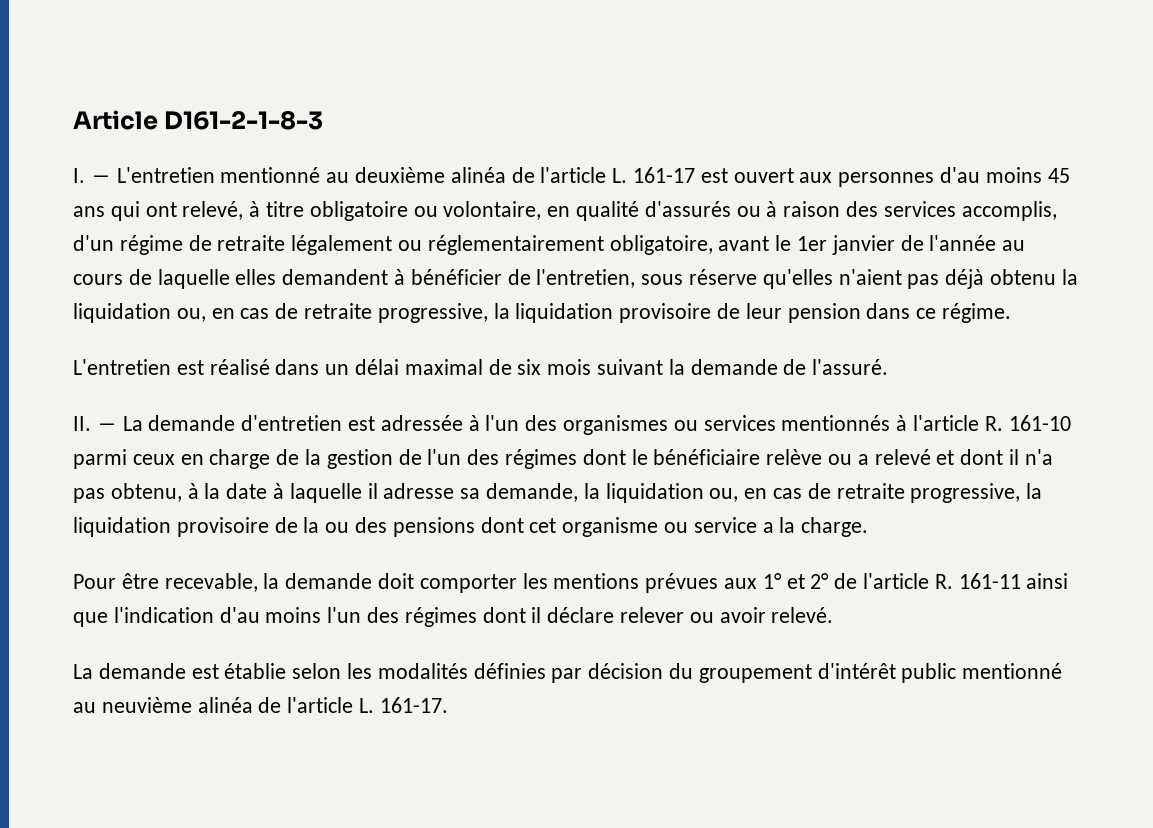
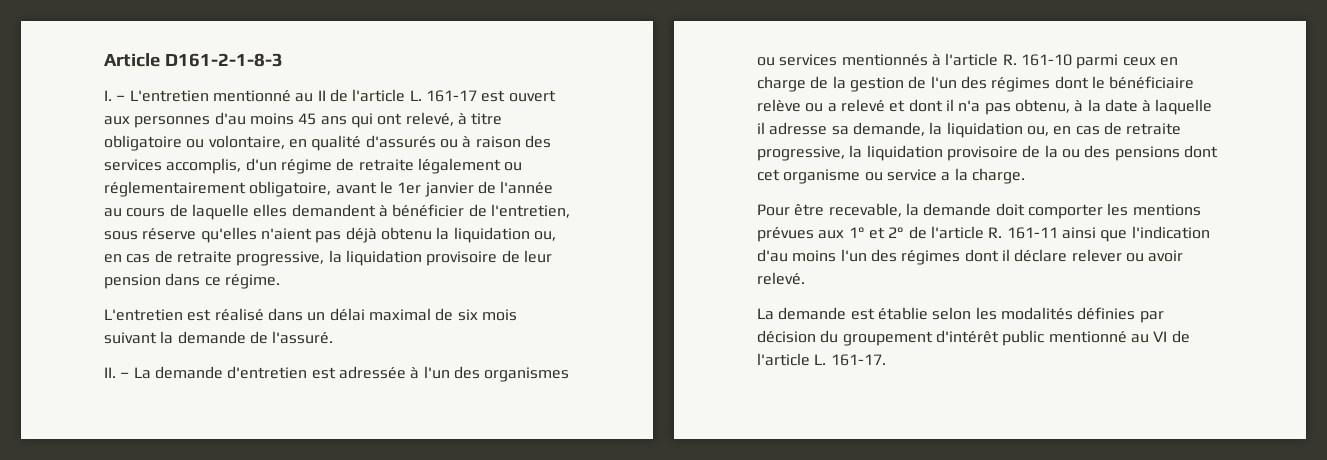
[90,175,111,183] ― -> [116,95,126,101] –
[355,167,506,183] deuxième alinéa -> [317,90,326,101] II
[96,423,117,431] ― -> [120,372,130,378] –
[101,697,253,713] neuvième alinéa -> [1153,331,1168,342] VI

